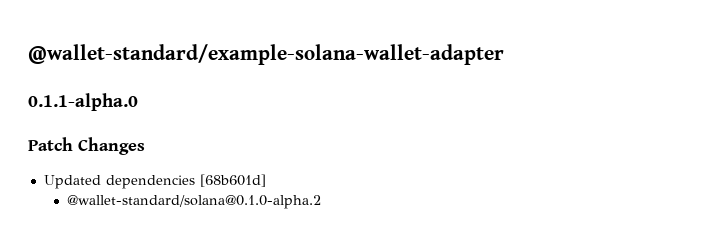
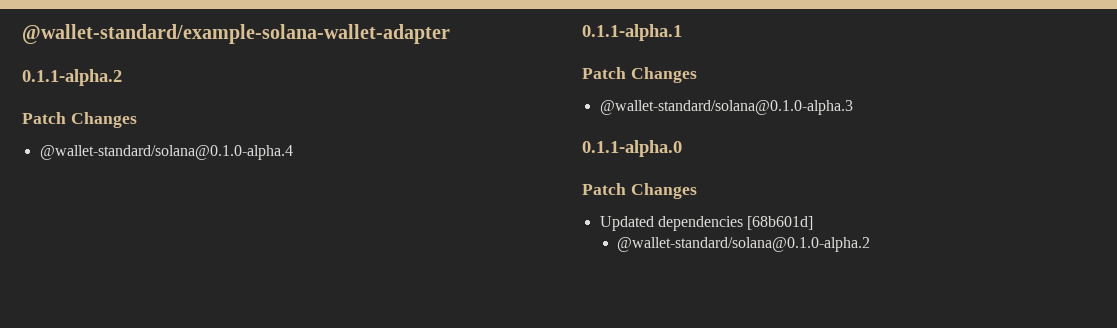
(504, 54) none -> [22,69,122,86] [22,112,137,128] [39,145,293,160] [582,24,682,41] [582,67,697,83] [599,100,853,115] // 0.1.1-alpha.2 // Patch Changes // @wallet-standard/solana@0.1.0-alpha.4 // 0.1.1-alpha.1 // Patch Changes // @wallet-standard/solana@0.1.0-alpha.3

